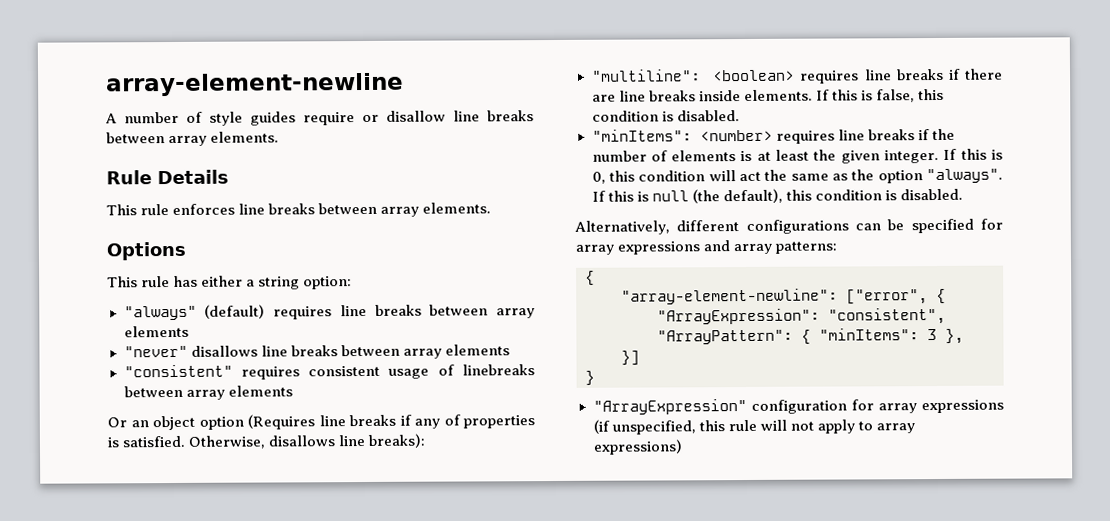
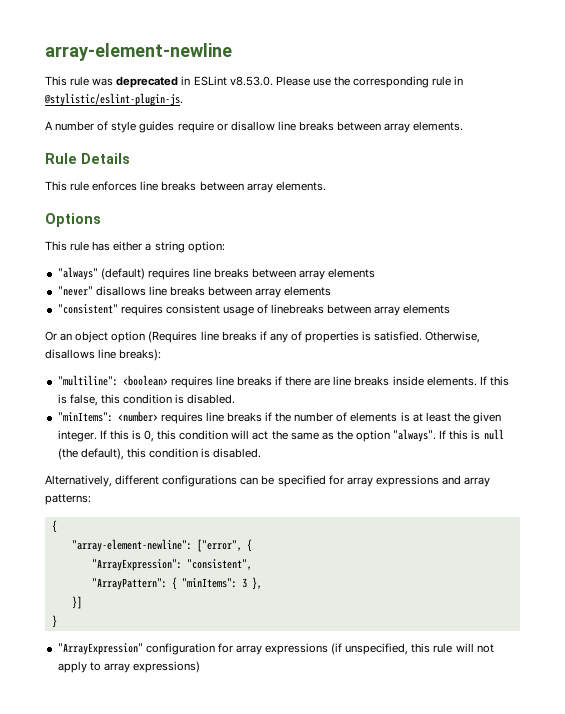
(404, 84) none -> [45,76,464,88] [44,93,183,106] // This rule was deprecated in ESLint v8.53.0. Please use the corresponding rule in @stylistic/eslint-plugin-js.

